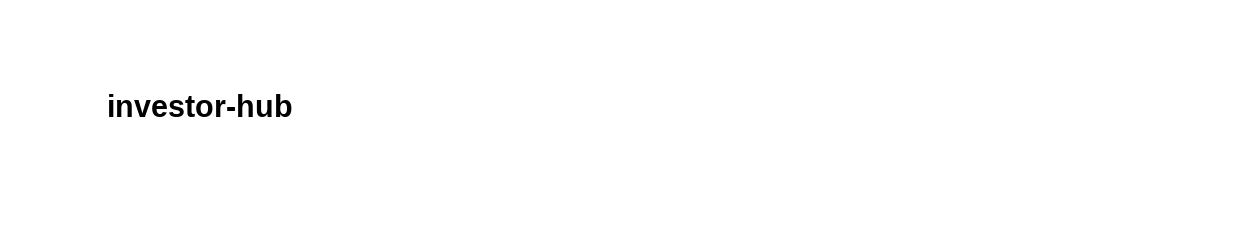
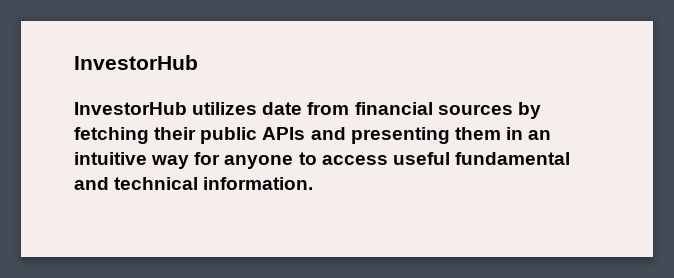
[107,94,293,117] investor-hub -> [74,55,198,70] [74,102,541,119] [74,127,552,144] [74,152,570,169] [74,177,314,190] InvestorHub // InvestorHub utilizes date from financial sources by fetching their public APIs and presenting them in an intuitive way for anyone to access useful fundamental and technical information.

